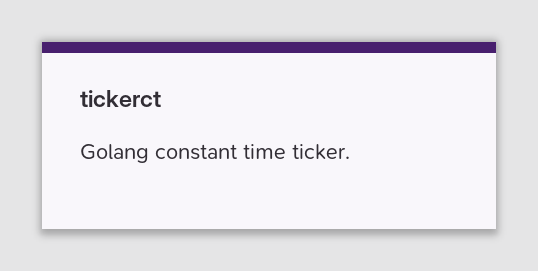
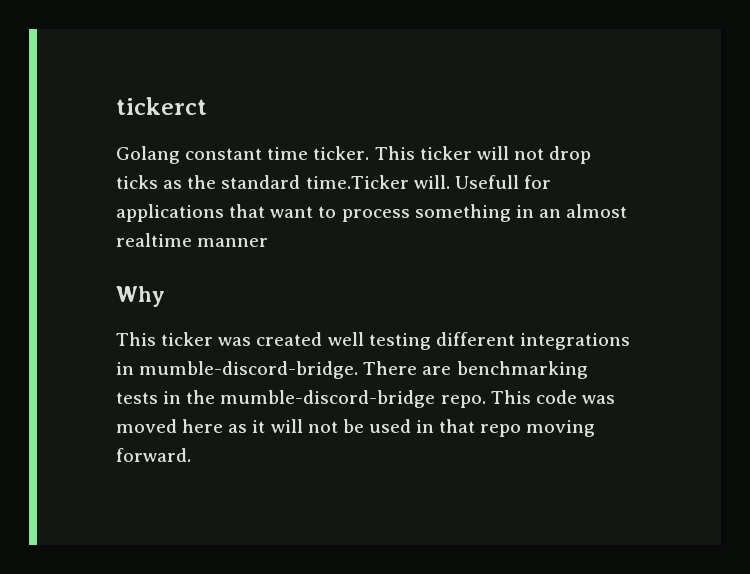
(350, 152) none -> [374,146,592,164] [116,175,551,189] [116,204,628,222] [116,233,269,247] [116,286,165,307] [116,332,630,350] [116,361,588,379] [116,390,615,408] [116,419,596,437] [116,448,191,462] This ticker will not drop ticks as the standard time.Ticker will. Usefull for applications that want to process something in an almost realtime manner // Why // This ticker was created well testing different integrations in mumble-discord-bridge. There are benchmarking tests in the mumble-discord-bridge repo. This code was moved here as it will not be used in that repo moving forward.

